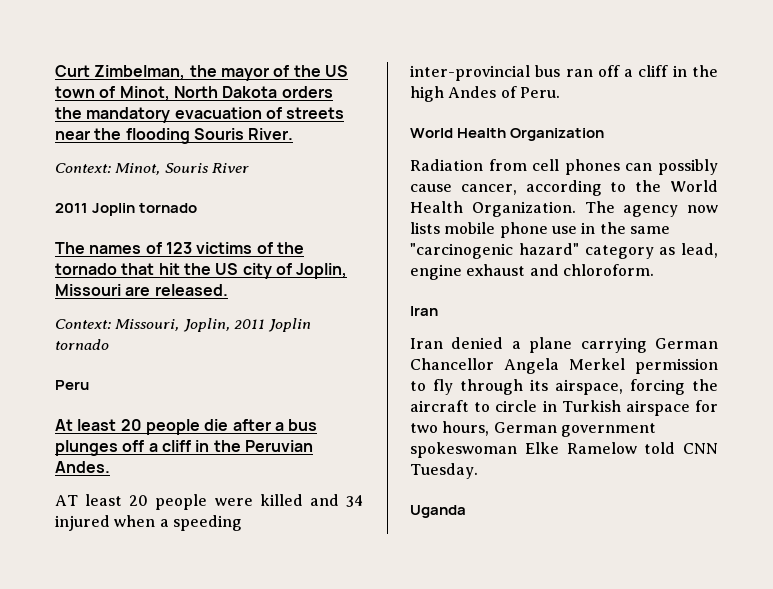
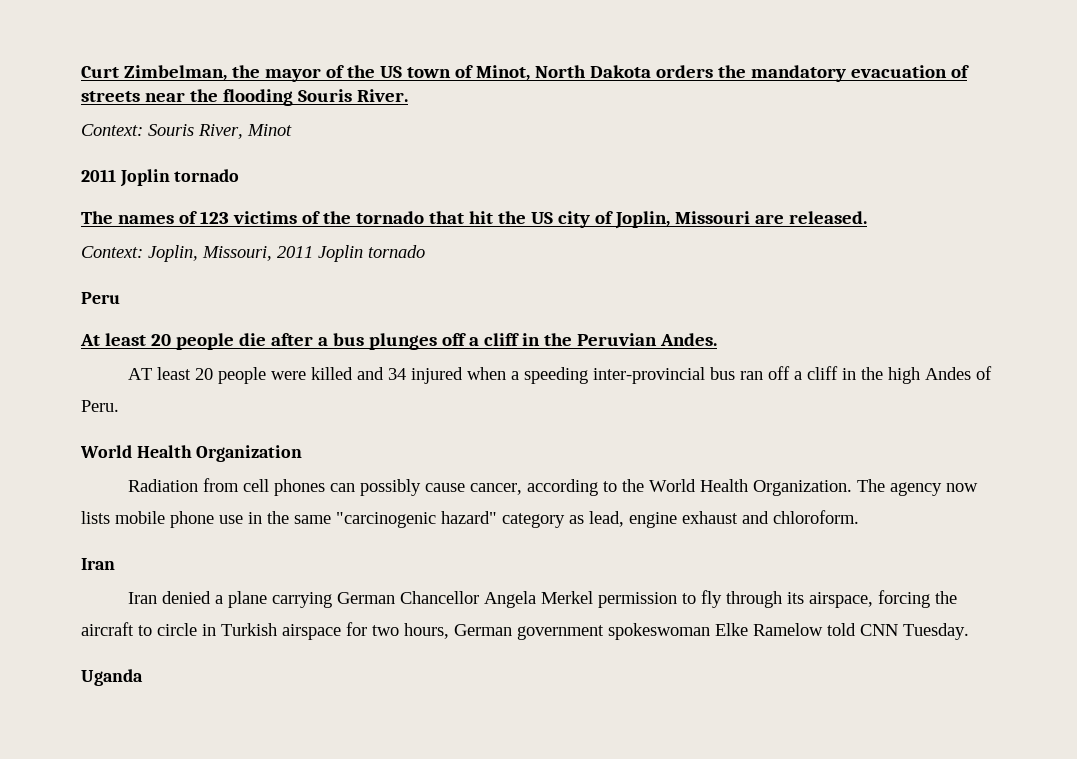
[115,163,249,175] Minot, Souris River -> [148,124,292,139] Souris River, Minot
[115,318,230,332] Missouri, Joplin, -> [148,245,272,262] Joplin, Missouri,

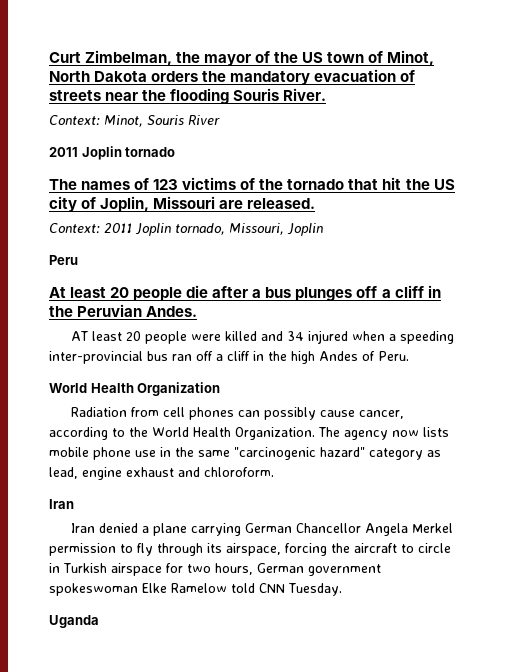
[148,124,292,139] Souris River, Minot -> [104,115,220,127] Minot, Souris River
[148,245,425,262] Joplin, Missouri, 2011 Joplin tornado -> [104,223,323,236] 2011 Joplin tornado, Missouri, Joplin

